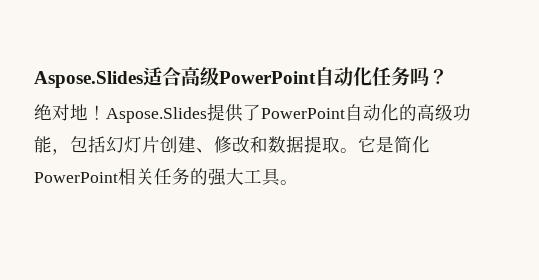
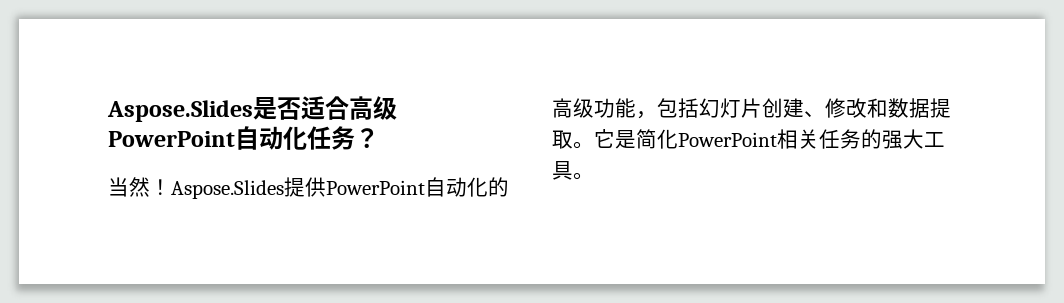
[34,71,143,88] Aspose.Slides -> [107,97,301,122] Aspose.Slides是否
[410,67,429,86] 吗 -> (355, 138) none
[34,104,88,121] 绝对地 -> [108,177,150,197] 当然
[243,104,261,121] 了 -> (326, 187) none

